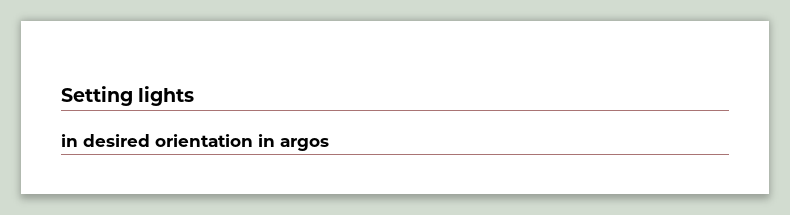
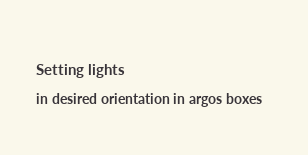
(329, 144) none -> [225,93,262,104] boxes

